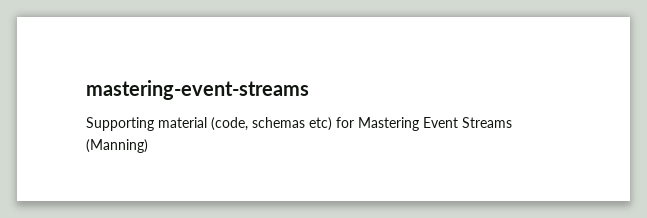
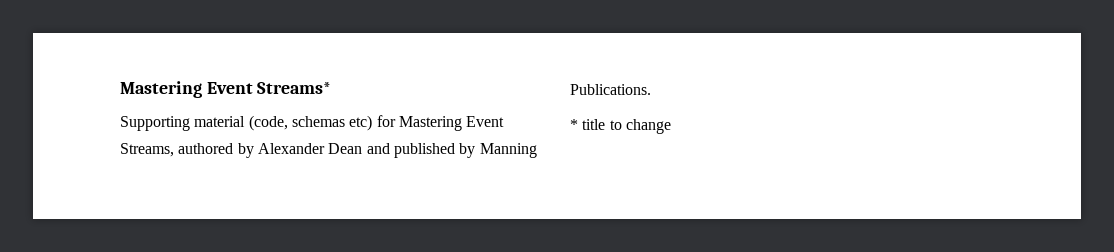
[86,80,309,100] mastering-event-streams -> [120,81,332,98] Mastering Event Streams*
[462,117,512,128] [86,139,148,153] Streams (Manning) -> [120,143,537,158] [570,84,651,95] [570,119,671,134] Streams, authored by Alexander Dean and published by Manning Publications. // * title to change

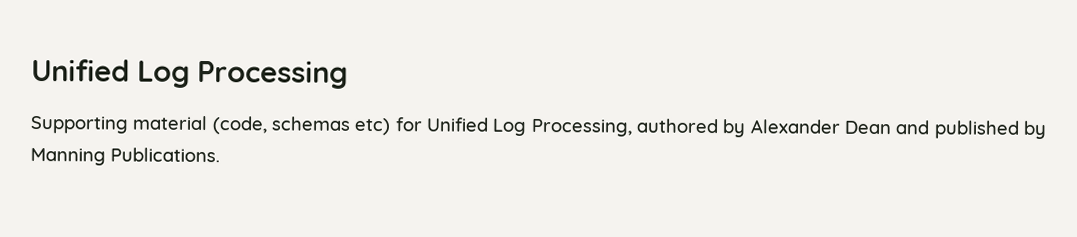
[120,81,332,98] Mastering Event Streams* -> [31,58,348,89] Unified Log Processing
[398,116,505,131] [120,143,174,157] Mastering Event Streams, -> [425,117,632,137] Unified Log Processing,
[570,119,671,134] // * title to change -> (220, 155) none

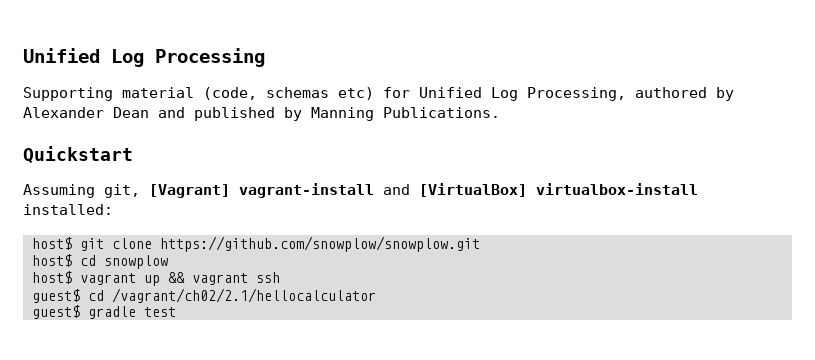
(220, 155) none -> [23,146,133,163] [23,183,698,198] [23,204,113,215] [32,236,480,252] [32,254,168,269] [32,271,280,286] [32,288,376,303] [32,305,176,319] // Quickstart // Assuming git, [Vagrant] vagrant-install and [VirtualBox] virtualbox-install installed: // host$ git clone https://github.com/snowplow/snowplow.git // host$ cd snowplow // host$ vagrant up && vagrant ssh // guest$ cd /vagrant/ch02/2.1/hellocalculator // guest$ gradle test

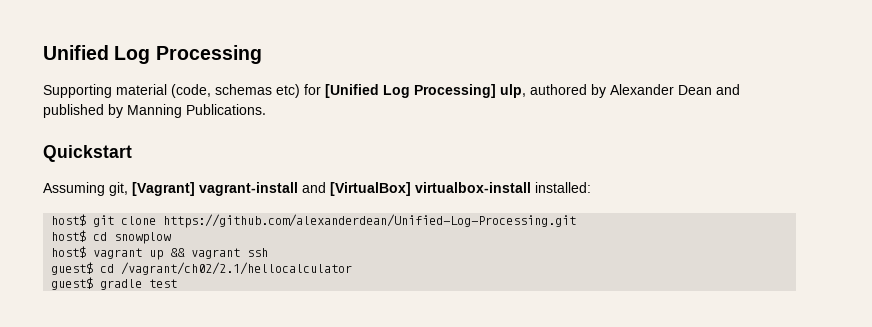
[419,87,626,101] Unified Log Processing, -> [325,84,526,98] [Unified Log Processing] ulp,
[160,236,480,252] https://github.com/snowplow/snowplow.git -> [163,214,577,228] https://github.com/alexanderdean/Unified-Log-Processing.git

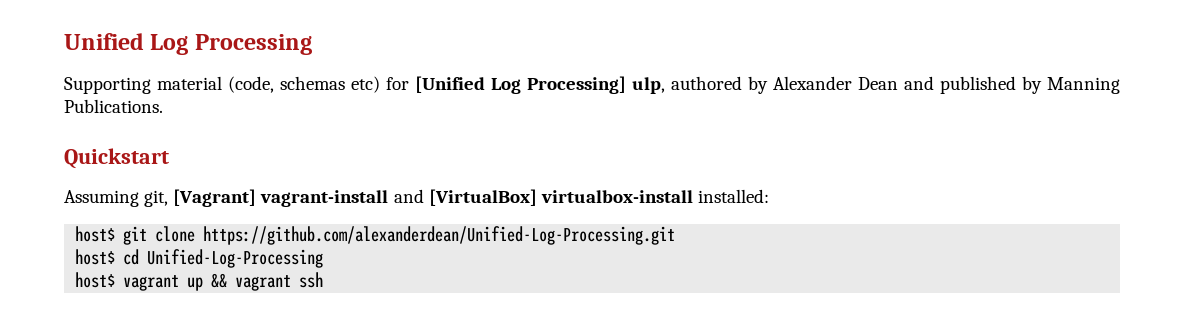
[114,232,172,244] snowplow -> [147,249,324,268] Unified-Log-Processing
[51,262,353,275] [51,277,178,290] // guest$ cd /vagrant/ch02/2.1/hellocalculator // guest$ gradle test -> (324, 280) none

